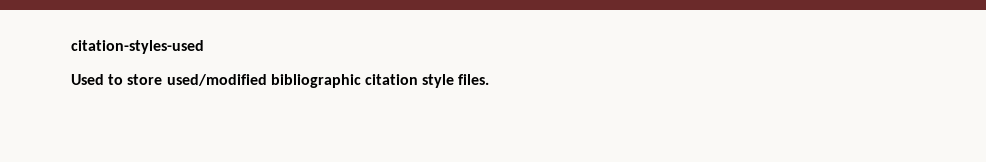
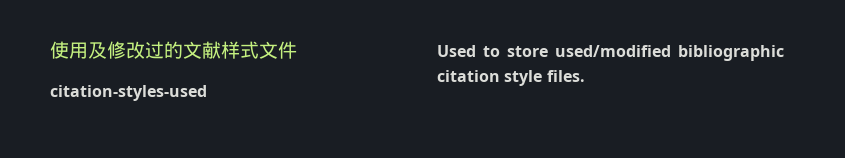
(71, 47) none -> [50,41,297,59] 使用及修改过的文献样式文件 //

